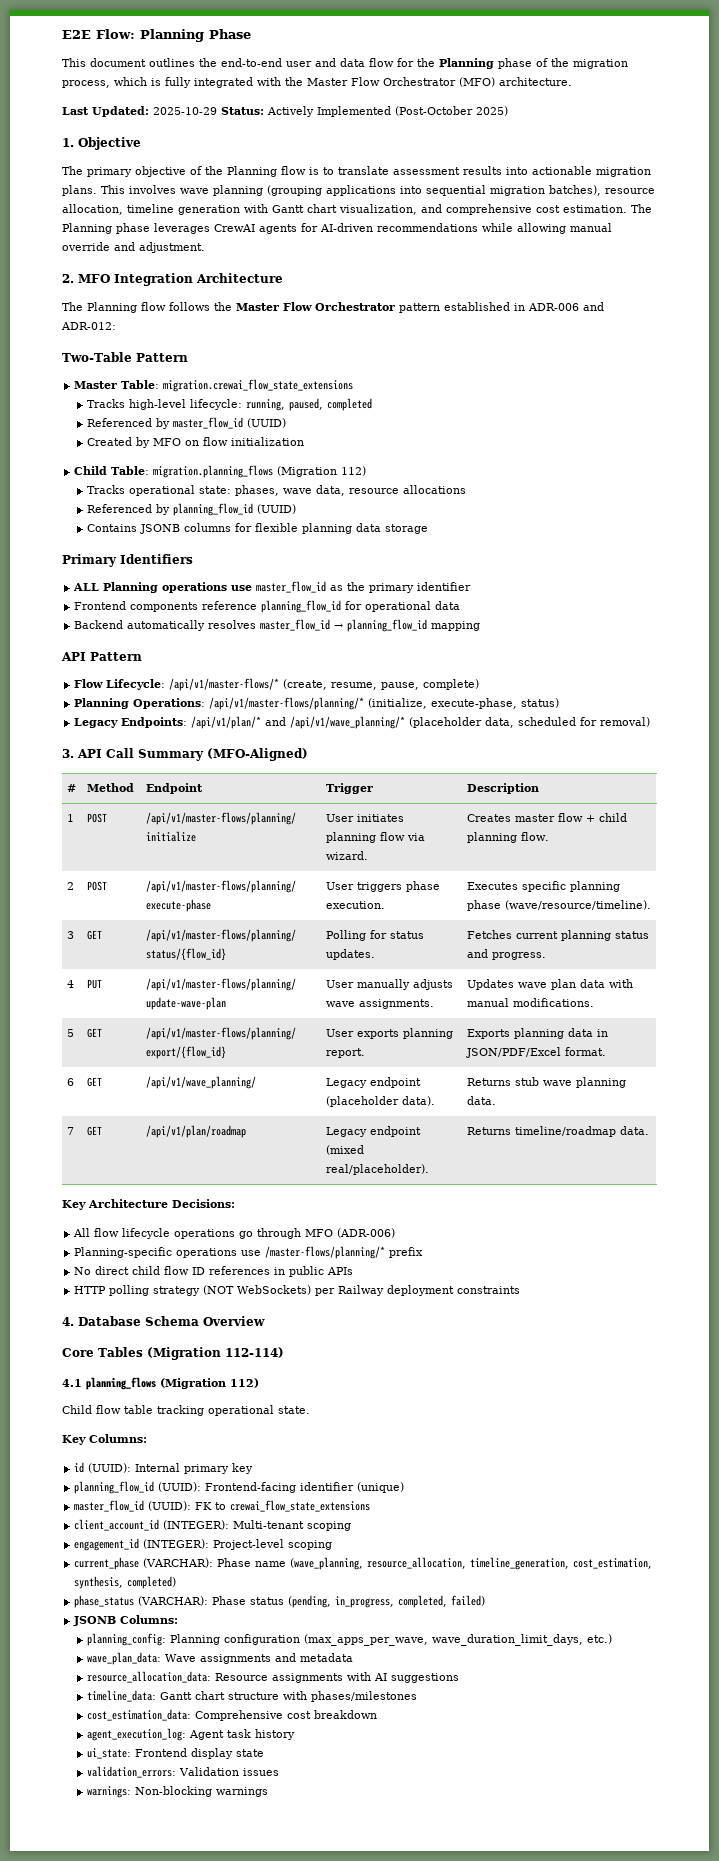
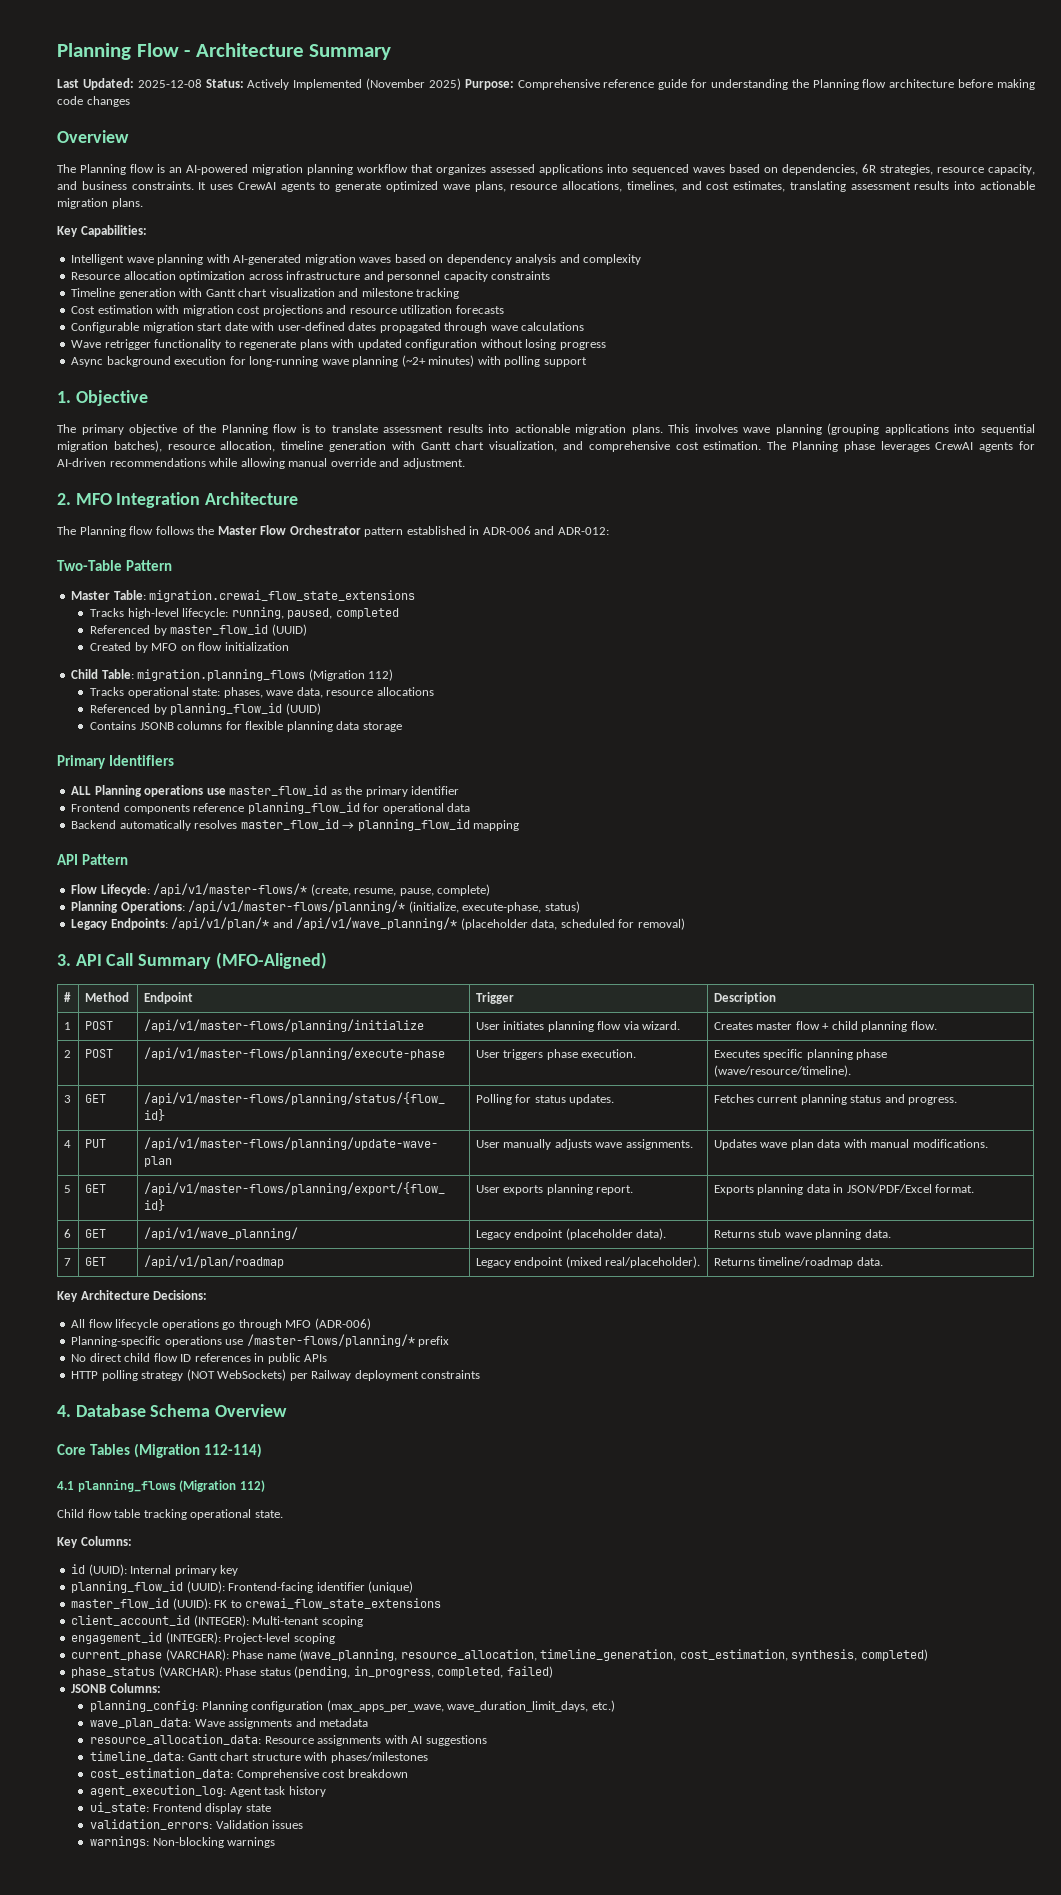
[62,29,251,42] [62,58,628,69] [62,77,572,88] E2E Flow: Planning Phase // This document outlines the end-to-end user and data flow for the Planning phase of the migration process, which is fully integrated with the Master Flow Orchestrator (MFO) architecture. -> [57,43,392,60] Planning Flow - Architecture Summary
[153,107,217,115] 2025-10-29 -> [137,79,202,88] 2025-12-08
[395,106,473,116] (Post-October -> [366,78,426,90] (November
(508, 111) none -> [464,79,1036,90] [57,96,130,107] [57,130,129,143] [57,164,1035,175] [57,181,1035,192] [57,198,143,209] [57,225,147,237] [71,254,642,265] [71,271,551,282] [71,288,460,299] [71,305,504,316] [71,322,585,333] [71,339,606,350] [71,355,587,367] Purpose: Comprehensive reference guide for understanding the Planning flow architecture before making code changes // Overview // The Planning flow is an AI-powered migration planning workflow that organizes assessed applications into sequenced waves based on dependencies, 6R strategies, resource capacity, and business constraints. It uses CrewAI agents to generate optimized wave plans, resource allocations, timelines, and cost estimates, translating assessment results into actionable migration plans. // Key Capabilities: // Intelligent wave planning with AI-generated migration waves based on dependency analysis and complexity // Resource allocation optimization across infrastructure and personnel capacity constraints // Timeline generation with Gantt chart visualization and milestone tracking // Cost estimation with migration cost projections and resource utilization forecasts // Configurable migration start date with user-defined dates propagated through wave calculations // Wave retrigger functionality to regenerate plans with updated configuration without losing progress // Async background execution for long-running wave planning (~2+ minutes) with polling support

